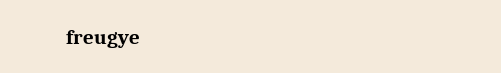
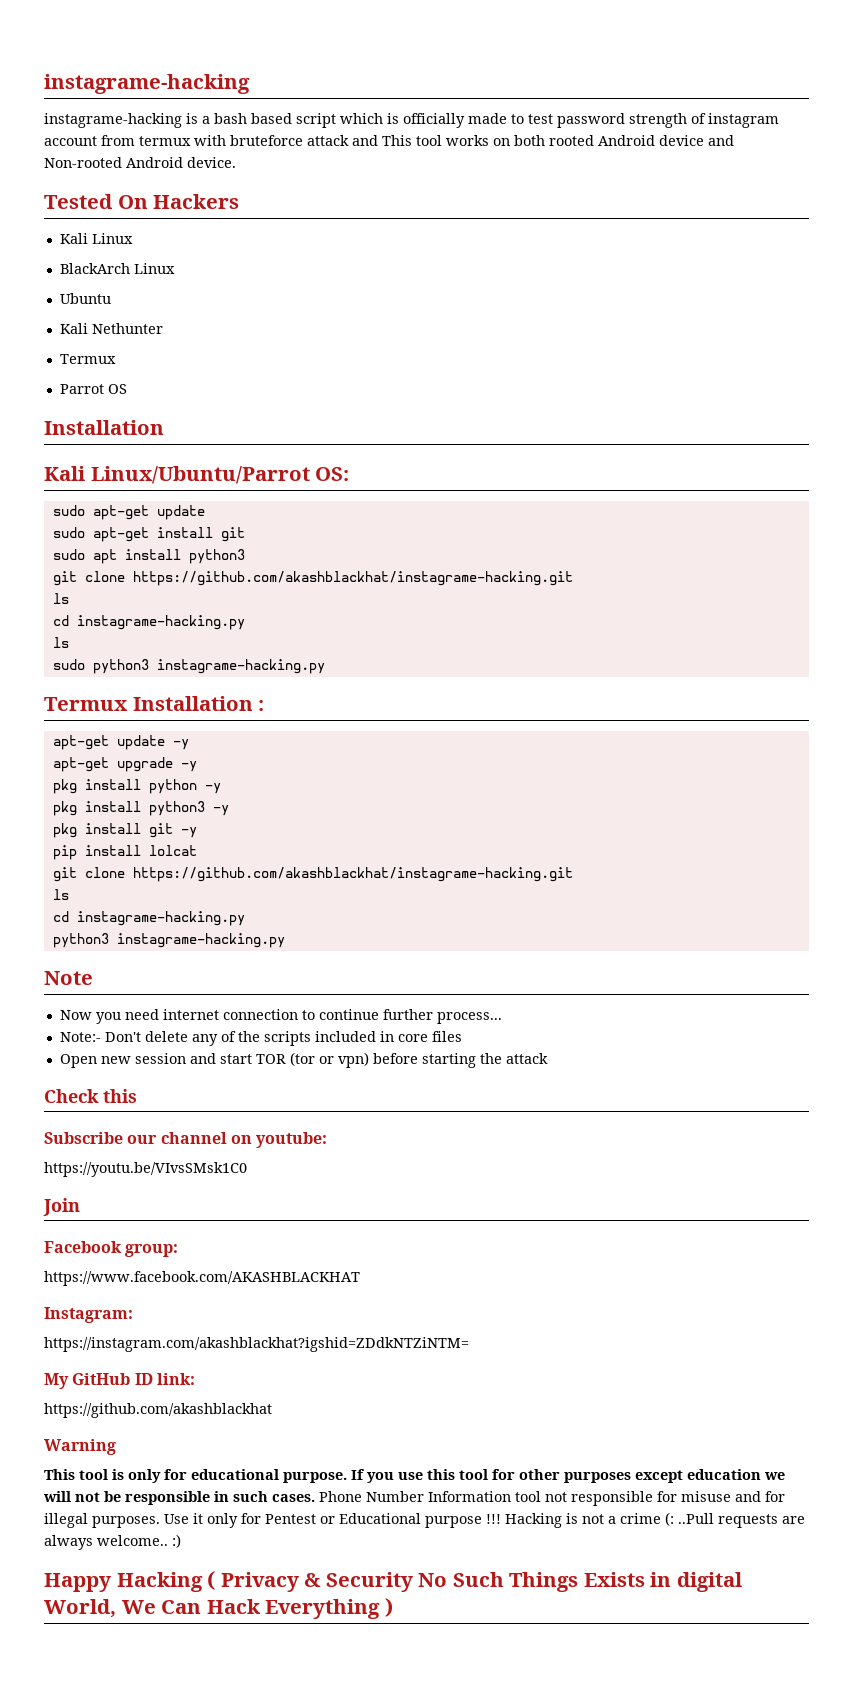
[66,30,140,48] freugye -> [44,74,250,94] [44,113,779,128] [44,135,734,146] [44,157,236,168] [44,194,240,209] [59,233,133,244] [59,263,175,274] [59,293,111,304] [59,323,163,334] [59,354,116,364] [59,384,127,394] [44,420,164,435] [44,466,350,484] [52,505,205,520] [52,527,245,542] [52,549,245,564] [52,571,573,586] [52,593,69,604] [52,615,245,630] [52,637,69,648] [52,659,325,674] [44,696,265,711] [52,735,189,750] [52,757,197,772] [52,779,221,794] [52,801,229,816] [52,823,197,838] [52,845,197,860] [52,867,573,882] [52,889,69,900] [52,911,245,926] [52,933,285,948] [44,971,93,985] [59,1009,502,1024] [59,1031,462,1046] [59,1052,548,1068] [44,1089,137,1103] [44,1132,328,1148] [44,1162,247,1177] [43,1198,80,1216] [44,1241,179,1257] [44,1271,360,1286] [44,1307,133,1323] [44,1337,469,1352] [44,1373,195,1389] [44,1403,272,1418] [44,1439,116,1455] [44,1469,785,1483] [43,1491,785,1506] [44,1512,805,1528] [44,1534,181,1550] [44,1571,742,1592] [44,1598,393,1619] instagrame-hacking // instagrame-hacking is a bash based script which is officially made to test password strength of instagram account from termux with bruteforce attack and This tool works on both rooted Android device and Non-rooted Android device. // Tested On Hackers // Kali Linux // BlackArch Linux // Ubuntu // Kali Nethunter // Termux // Parrot OS // Installation // Kali Linux/Ubuntu/Parrot OS: // sudo apt-get update // sudo apt-get install git // sudo apt install python3 // git clone https://github.com/akashblackhat/instagrame-hacking.git // ls // cd instagrame-hacking.py // ls // sudo python3 instagrame-hacking.py // Termux Installation : // apt-get update -y // apt-get upgrade -y // pkg install python -y // pkg install python3 -y // pkg install git -y // pip install lolcat // git clone https://github.com/akashblackhat/instagrame-hacking.git // ls // cd instagrame-hacking.py // python3 instagrame-hacking.py // Note // Now you need internet connection to continue further process... // Note:- Don't delete any of the scripts included in core files // Open new session and start TOR (tor or vpn) before starting the attack // Check this // Subscribe our channel on youtube: // https://youtu.be/VIvsSMsk1C0 // Join // Facebook group: // https://www.facebook.com/AKASHBLACKHAT // Instagram: // https://instagram.com/akashblackhat?igshid=ZDdkNTZiNTM= // My GitHub ID link: // https://github.com/akashblackhat // Warning // This tool is only for educational purpose. If you use this tool for other purposes except education we will not be responsible in such cases. Phone Number Information tool not responsible for misuse and for illegal purposes. Use it only for Pentest or Educational purpose !!! Hacking is not a crime (: ..Pull requests are always welcome.. :) // Happy Hacking ( Privacy & Security No Such Things Exists in digital World, We Can Hack Everything )

